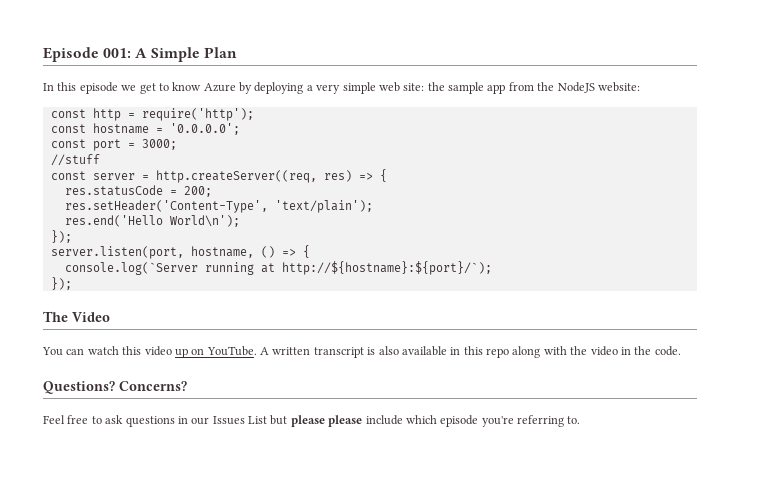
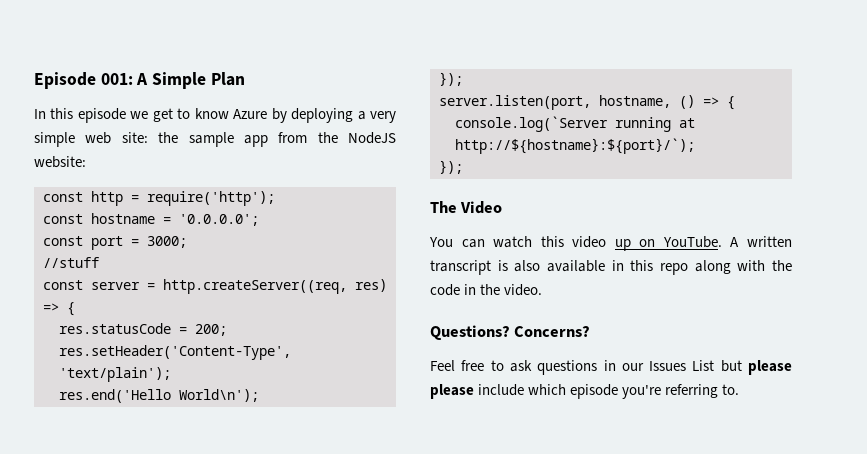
[590,346,618,356] video -> [430,284,460,296] code
[654,346,681,356] code. -> [504,284,543,296] video.

